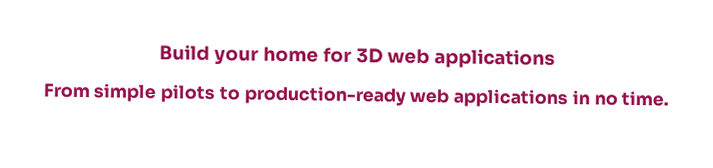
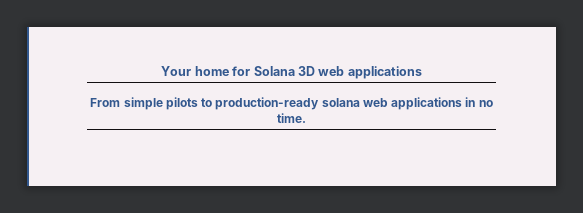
[159,44,260,66] Build your -> [161,66,192,76] Your
(352, 55) none -> [253,66,295,76] Solana
(406, 95) none -> [321,98,360,107] solana

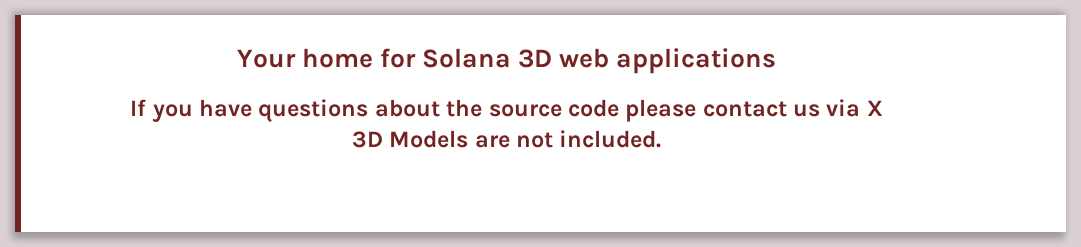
[90,97,493,110] [277,113,306,123] From simple pilots to production-ready solana web applications in no time. -> [130,99,883,122] [351,130,662,148] If you have questions about the source code please contact us via X // 3D Models are not included.

